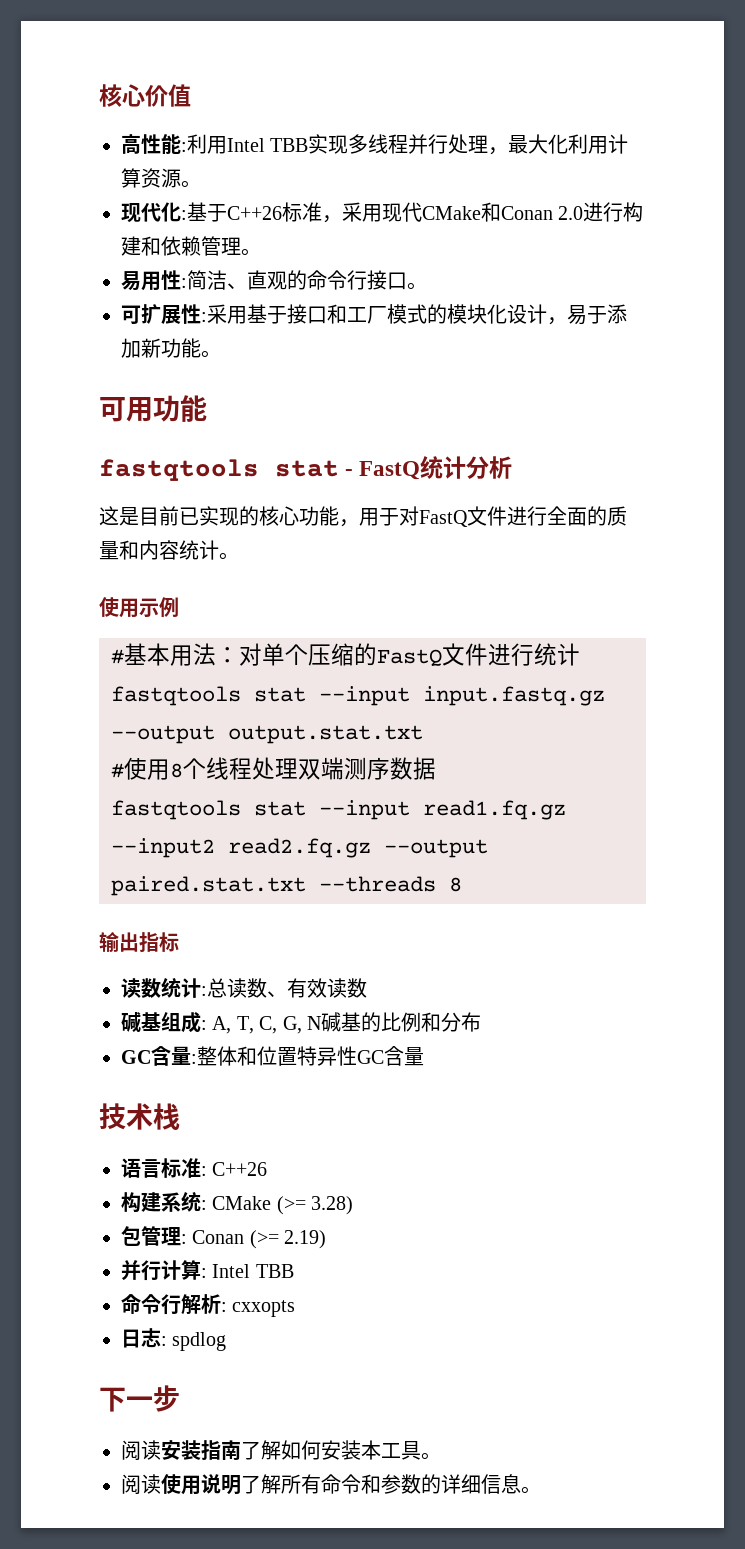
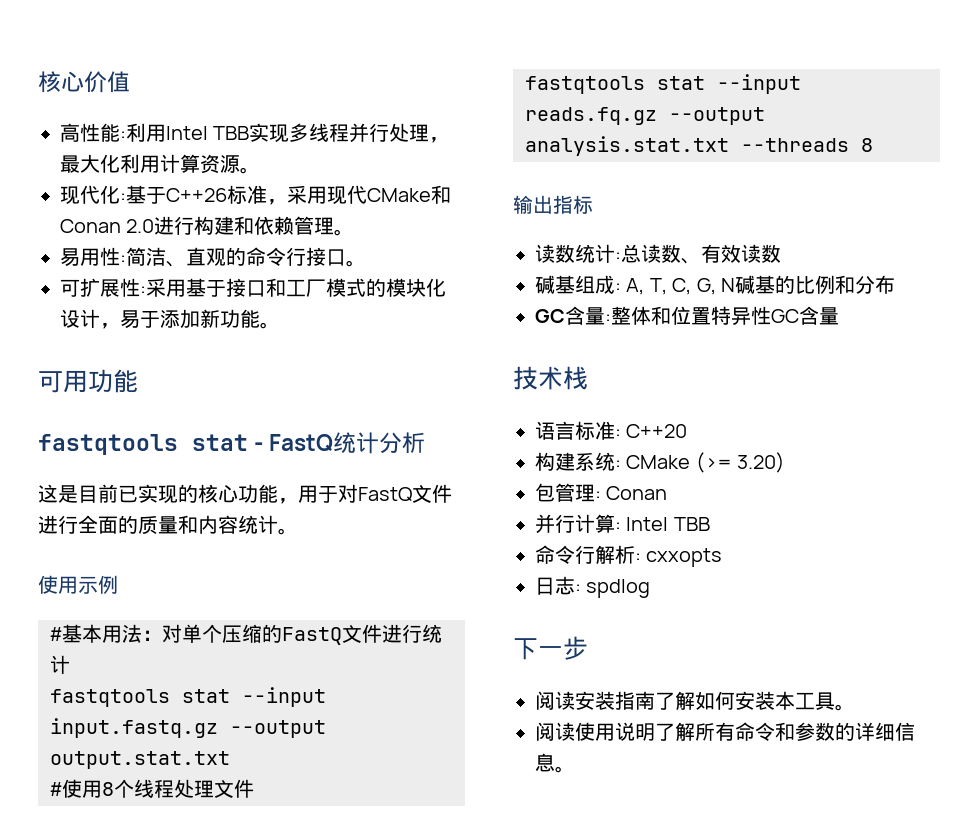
[298,757,436,780] [111,800,566,820] [111,838,488,858] [111,876,306,896] 双端测序数据 // fastqtools stat --input read1.fq.gz --input2 read2.fq.gz --output paired.stat.txt -> [214,779,254,798] [525,74,801,94] [525,107,765,125] [525,136,729,156] 文件 // fastqtools stat --input reads.fq.gz --output analysis.stat.txt
[212,1162,268,1176] C++26 -> [626,424,688,438] C++20
[311,1196,354,1215] 3.28) -> [737,452,786,473] 3.20)
[249,1230,327,1249] (>= 2.19) -> (668, 493) none

